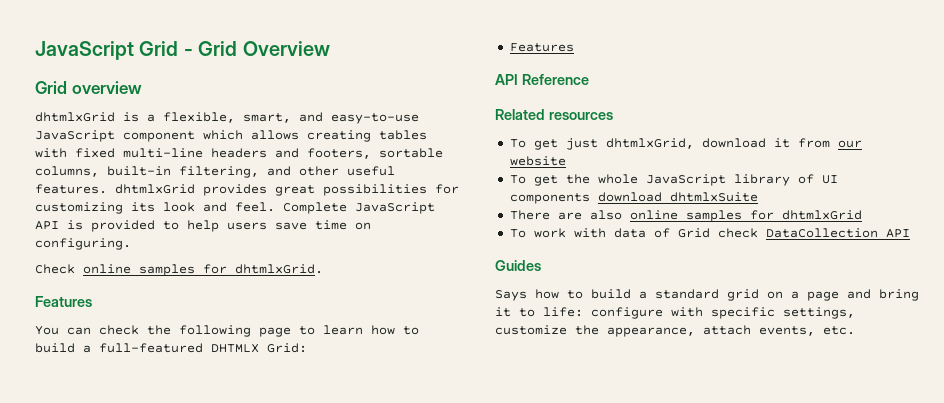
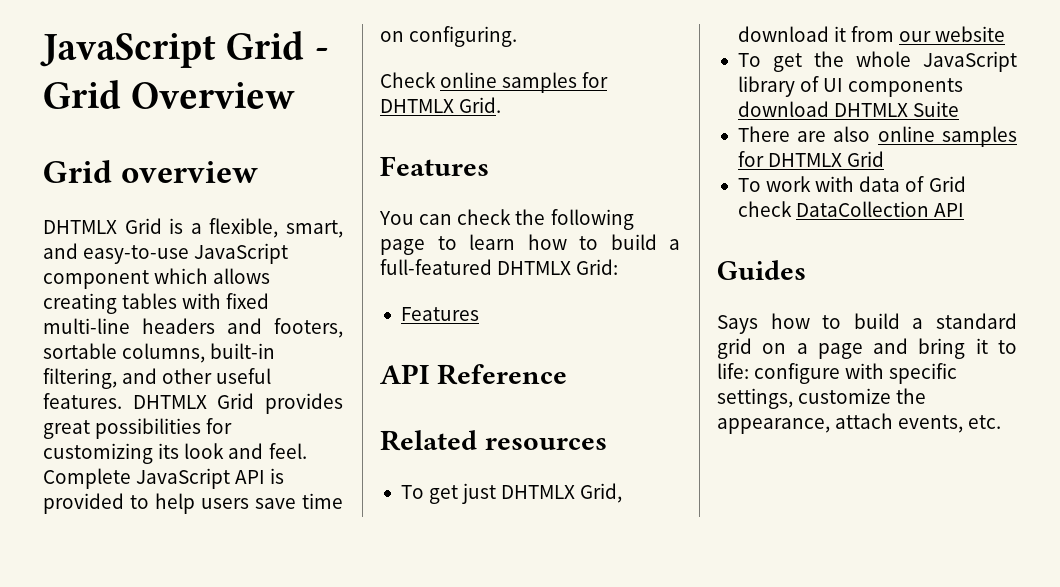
[35,112,115,122] dhtmlxGrid -> [43,218,162,234] DHTMLX Grid
[115,184,195,194] dhtmlxGrid -> [132,393,255,409] DHTMLX Grid
[235,264,323,274] dhtmlxGrid. -> [380,97,502,113] DHTMLX Grid.
[605,138,694,149] dhtmlxGrid, -> [501,483,623,503] DHTMLX Grid,
[669,192,758,202] dhtmlxSuite -> [834,101,960,117] DHTMLX Suite
[781,210,862,220] dhtmlxGrid -> [768,151,885,167] DHTMLX Grid

